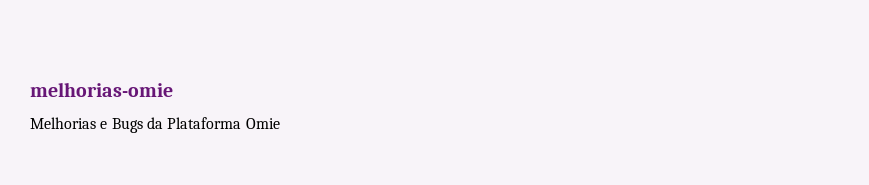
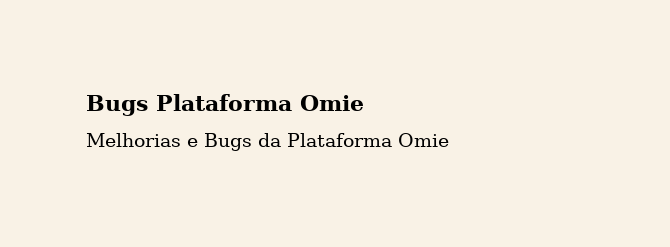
[30,82,173,97] melhorias-omie -> [86,94,364,116] Bugs Plataforma Omie

